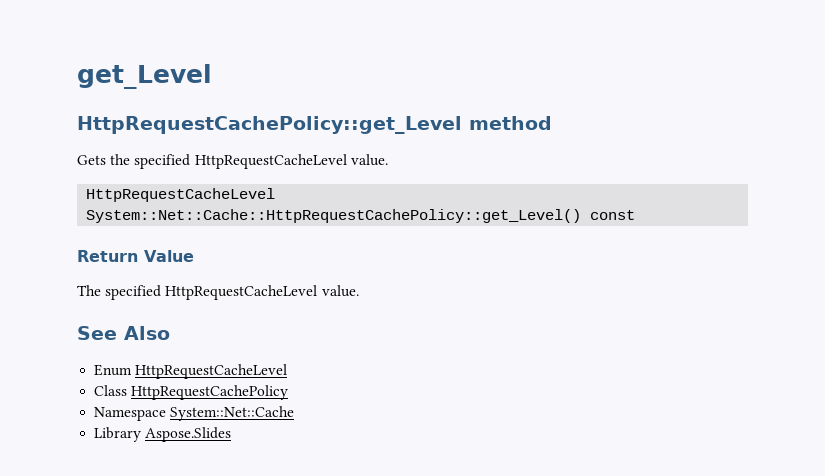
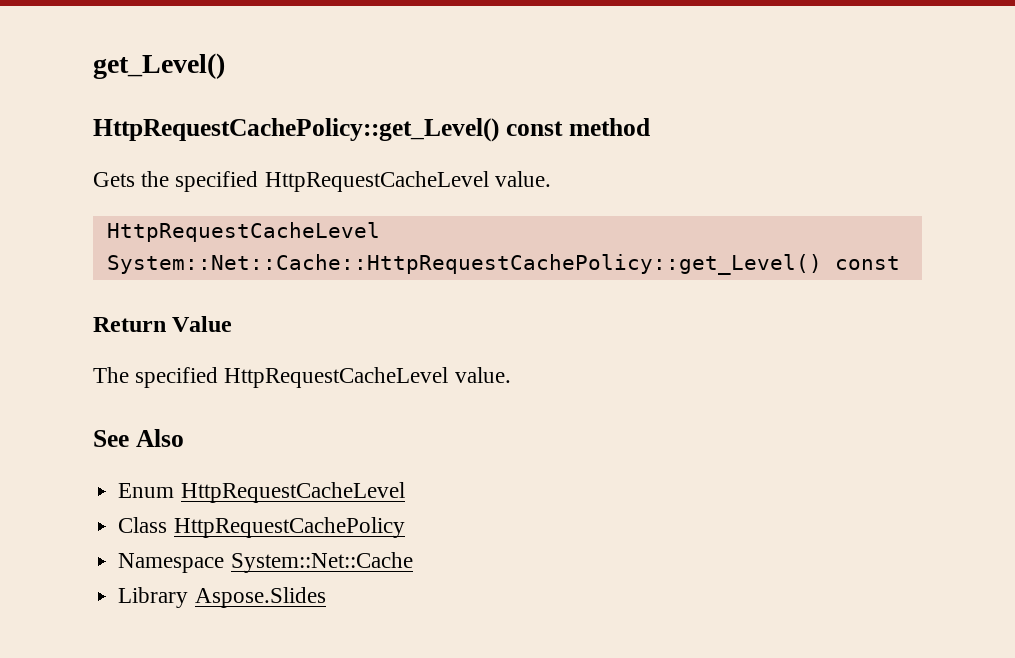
[77,64,212,89] [77,116,462,134] get_Level // HttpRequestCachePolicy::get_Level -> [93,53,225,79] [93,118,563,142] get_Level() // HttpRequestCachePolicy::get_Level() const

